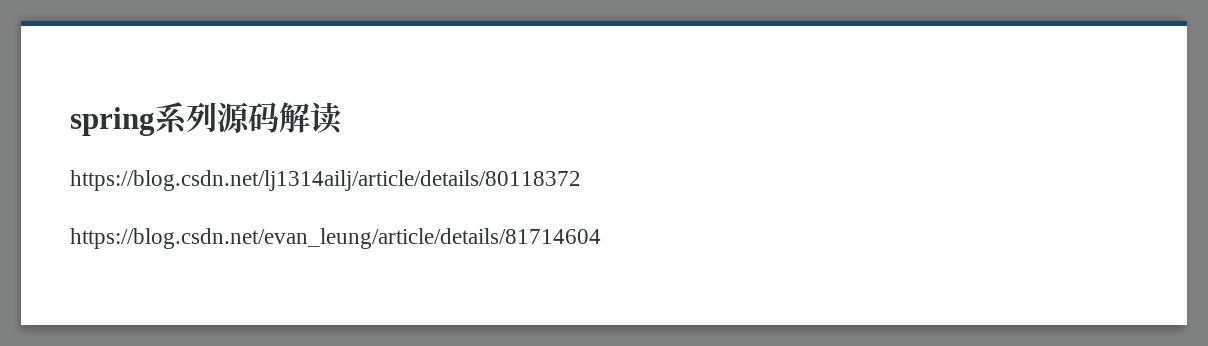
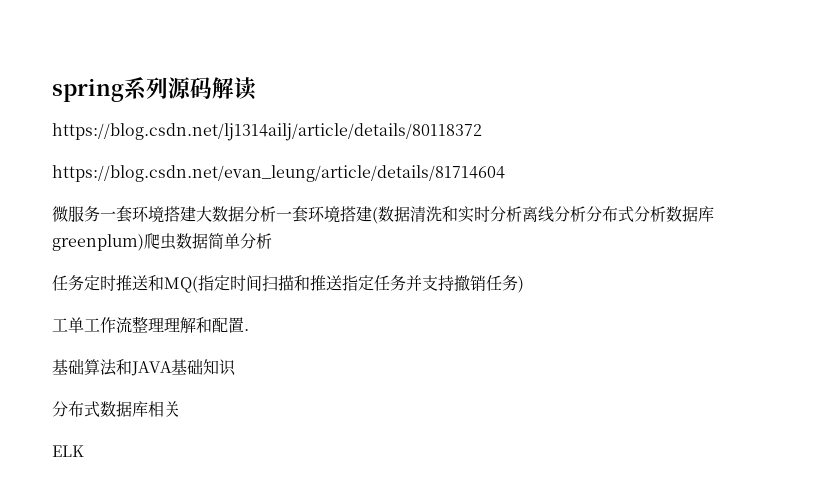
(601, 238) none -> [52,206,714,224] [52,233,272,251] [52,275,524,293] [52,316,249,333] [52,359,236,376] [52,401,180,417] [52,445,84,457] // 微服务一套环境搭建大数据分析一套环境搭建(数据清洗和实时分析离线分析分布式分析数据库greenplum)爬虫数据简单分析 // 任务定时推送和MQ(指定时间扫描和推送指定任务并支持撤销任务) // 工单工作流整理理解和配置. // 基础算法和JAVA基础知识 // 分布式数据库相关 // ELK

